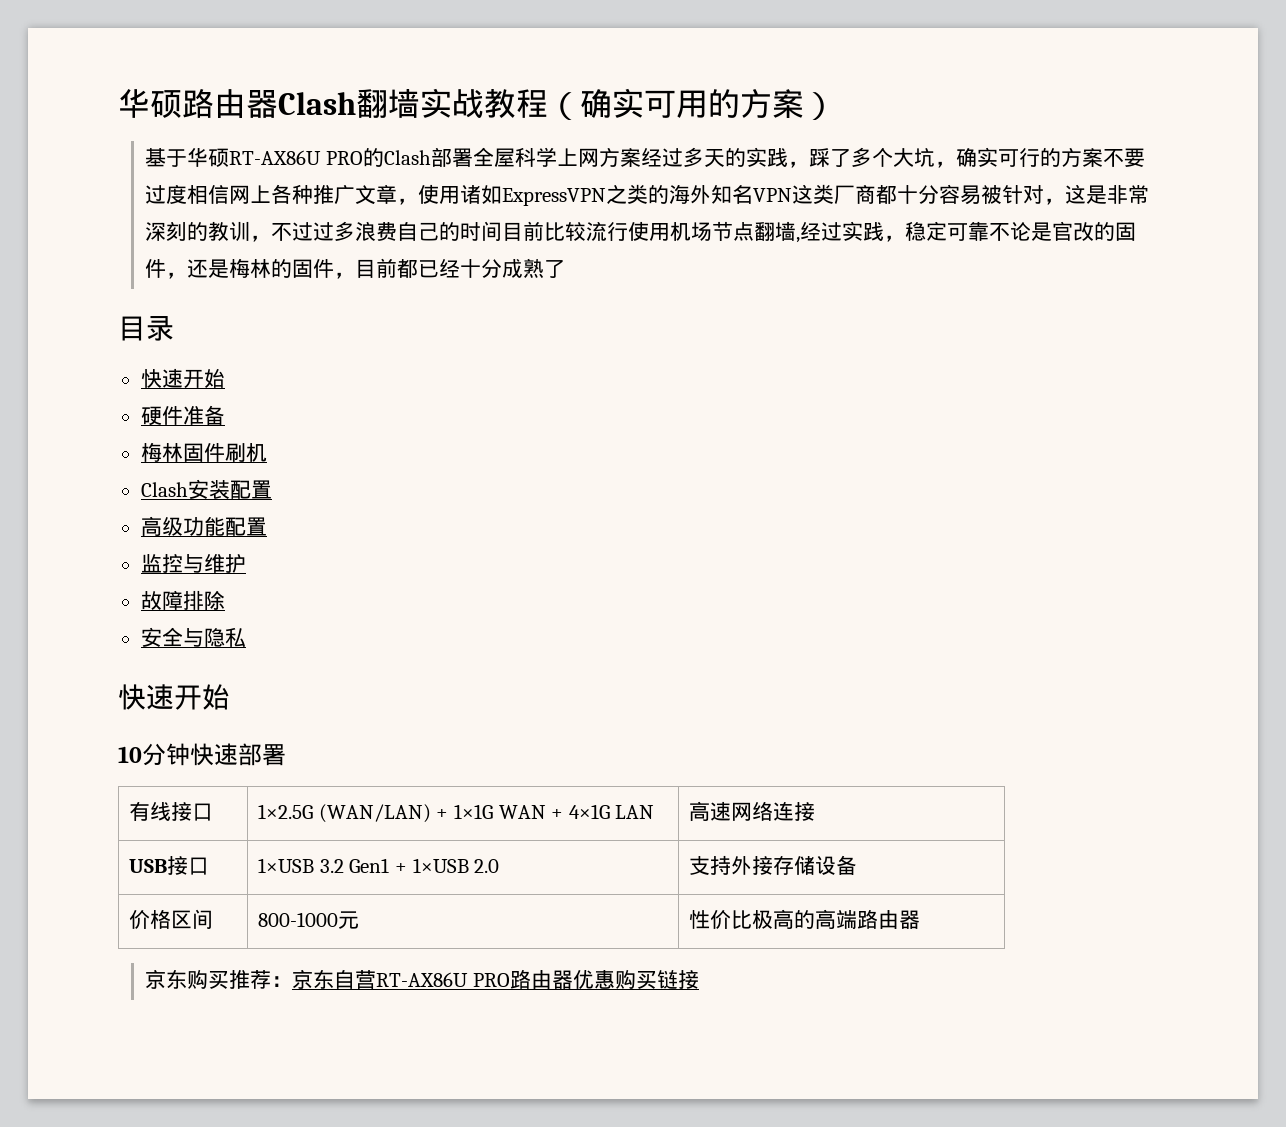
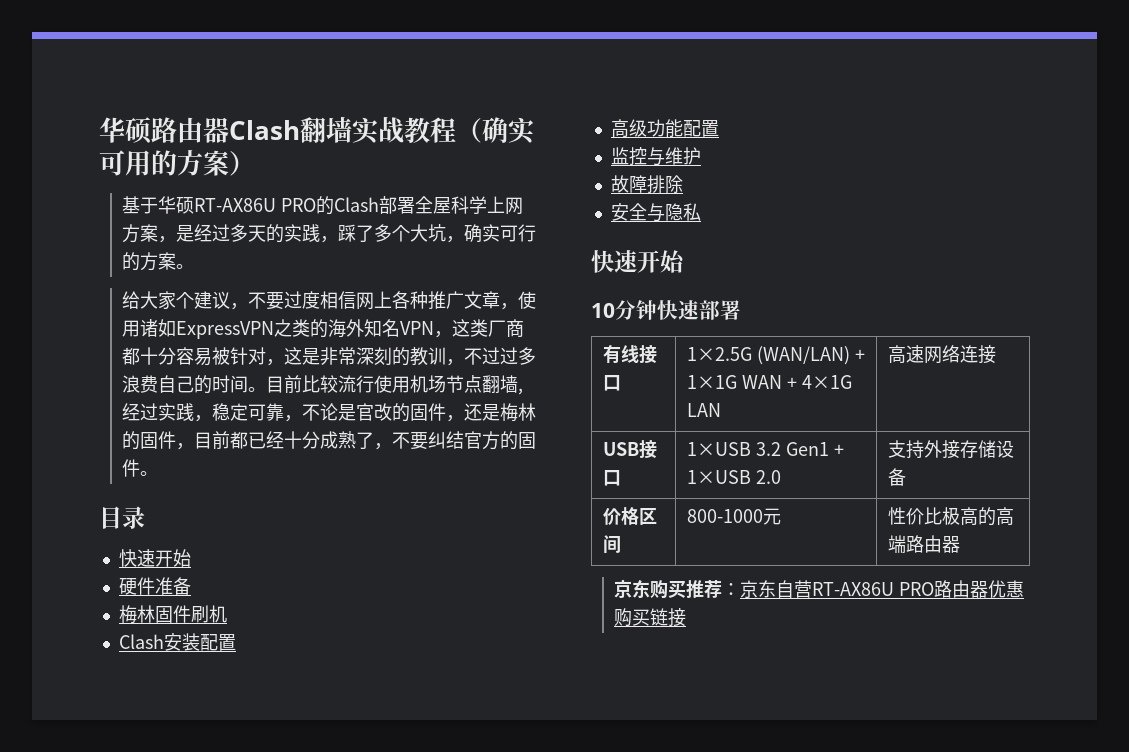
(641, 157) none -> [158,225,195,243] ，是
(1103, 157) none -> [176,264,195,269] [122,291,249,310] 。 // 给大家个建议，
(793, 195) none -> [434,331,453,338] ，
(503, 231) none -> [248,387,267,392] 。
(990, 231) none -> [284,415,303,422] ，
(566, 269) none -> [374,431,537,450] [122,459,159,477] ，不要纠结官方的固件。

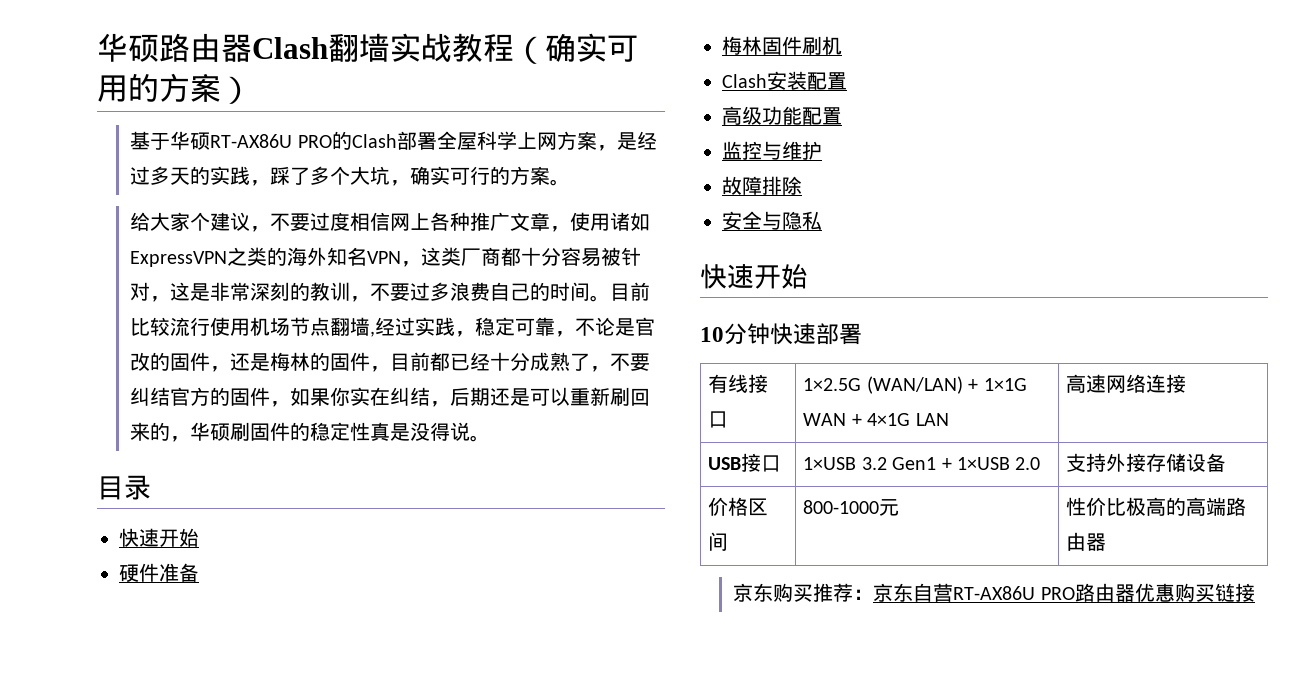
[482,347,501,365] 过 -> [390,283,411,301] 要
(141, 468) none -> [270,387,651,407] [130,422,471,442] ，如果你实在纠结，后期还是可以重新刷回来的，华硕刷固件的稳定性真是没得说

